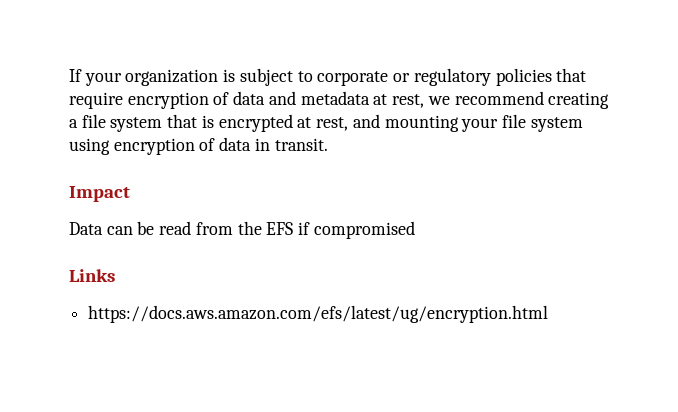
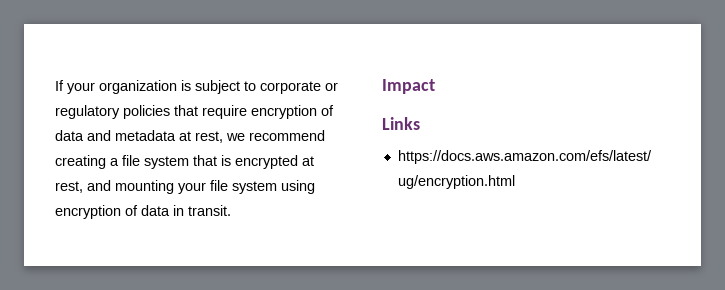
[69,221,415,239] // Data can be read from the EFS if compromised -> (435, 86) none

